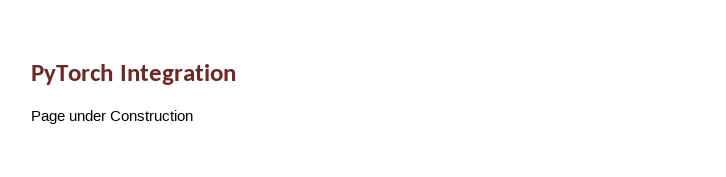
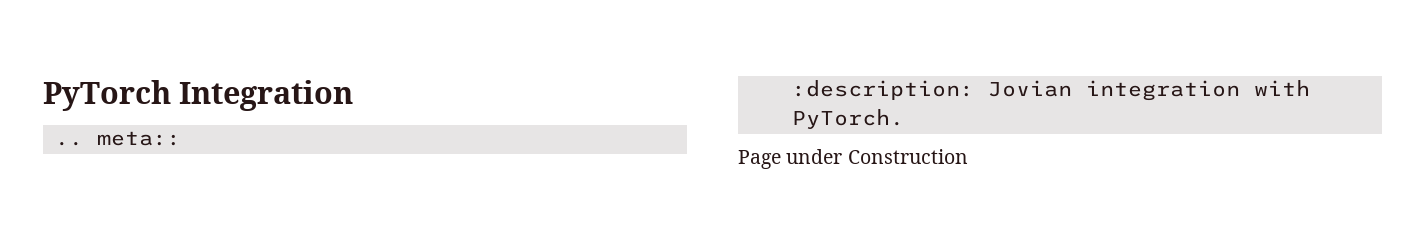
(236, 74) none -> [54,131,181,146] [791,80,1310,101] [791,109,904,129] // .. meta:: // :description: Jovian integration with PyTorch.

